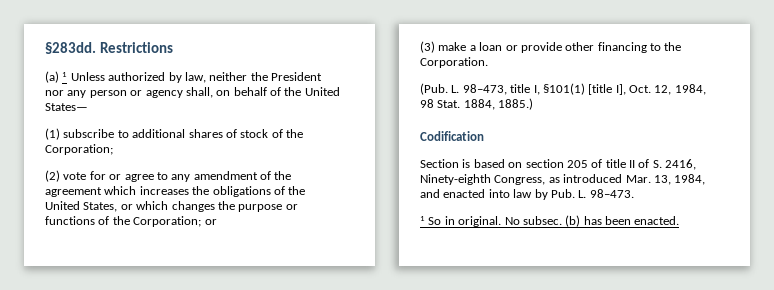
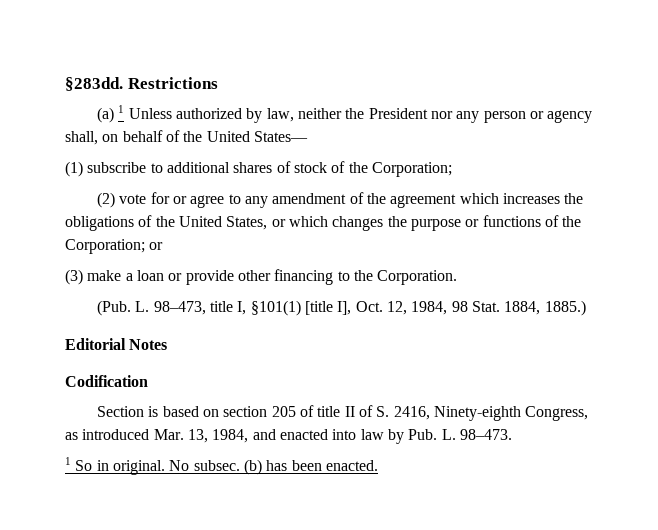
(534, 104) none -> [65,338,168,350] // Editorial Notes

